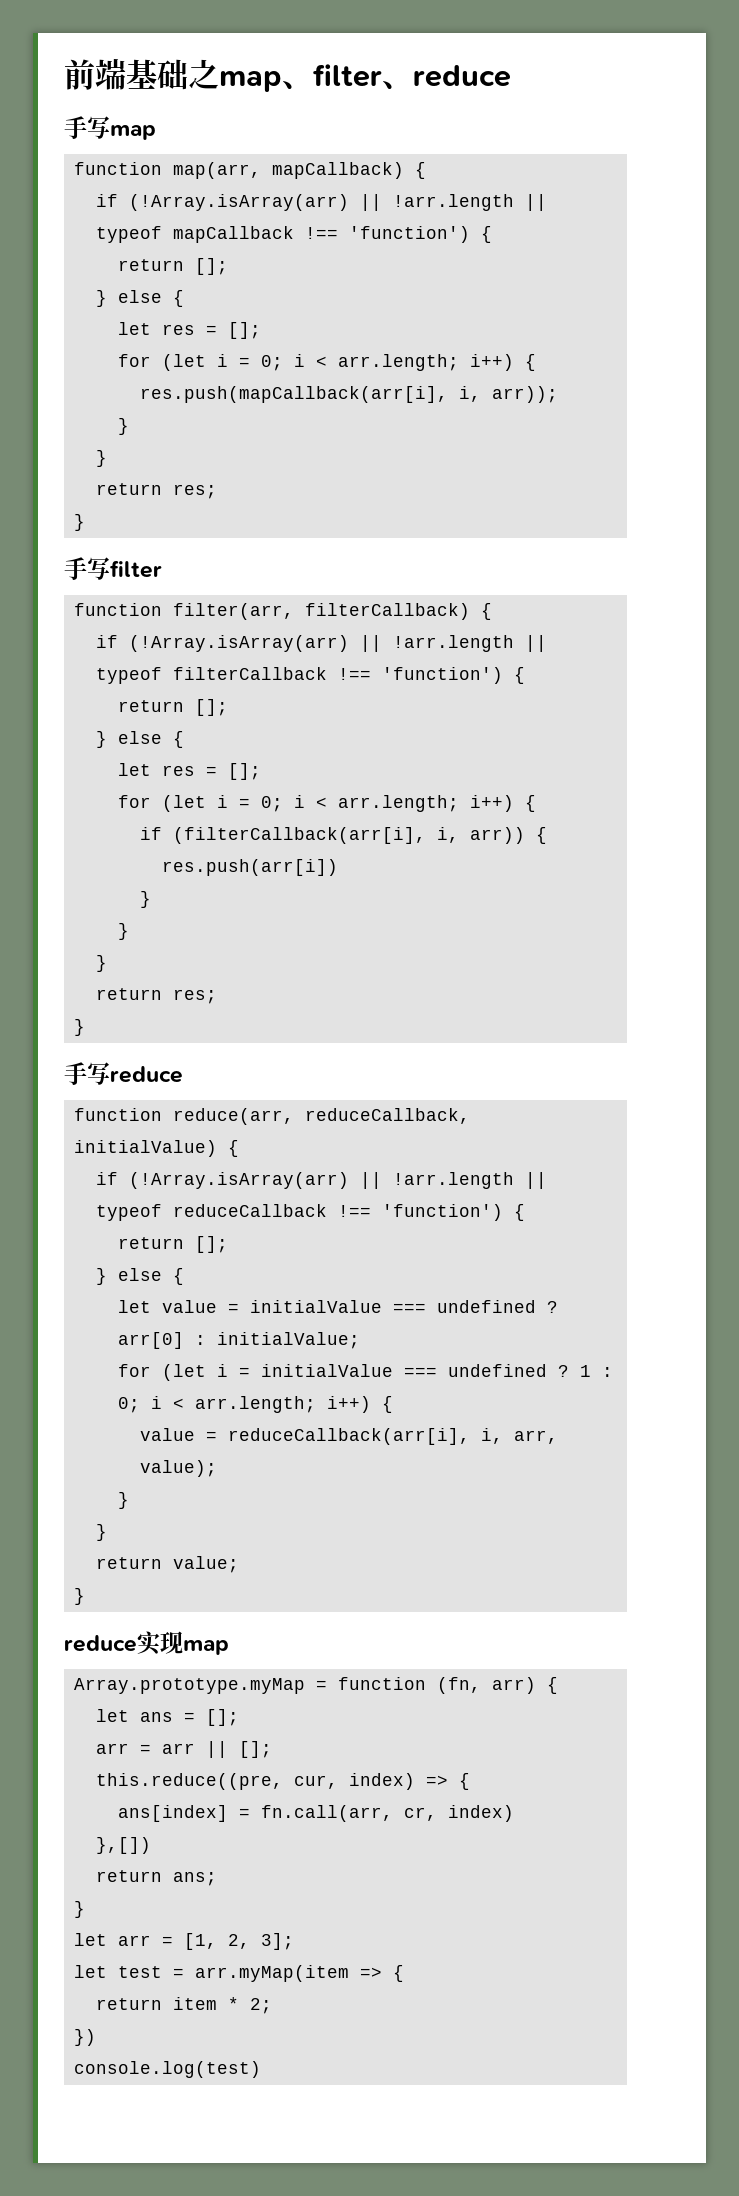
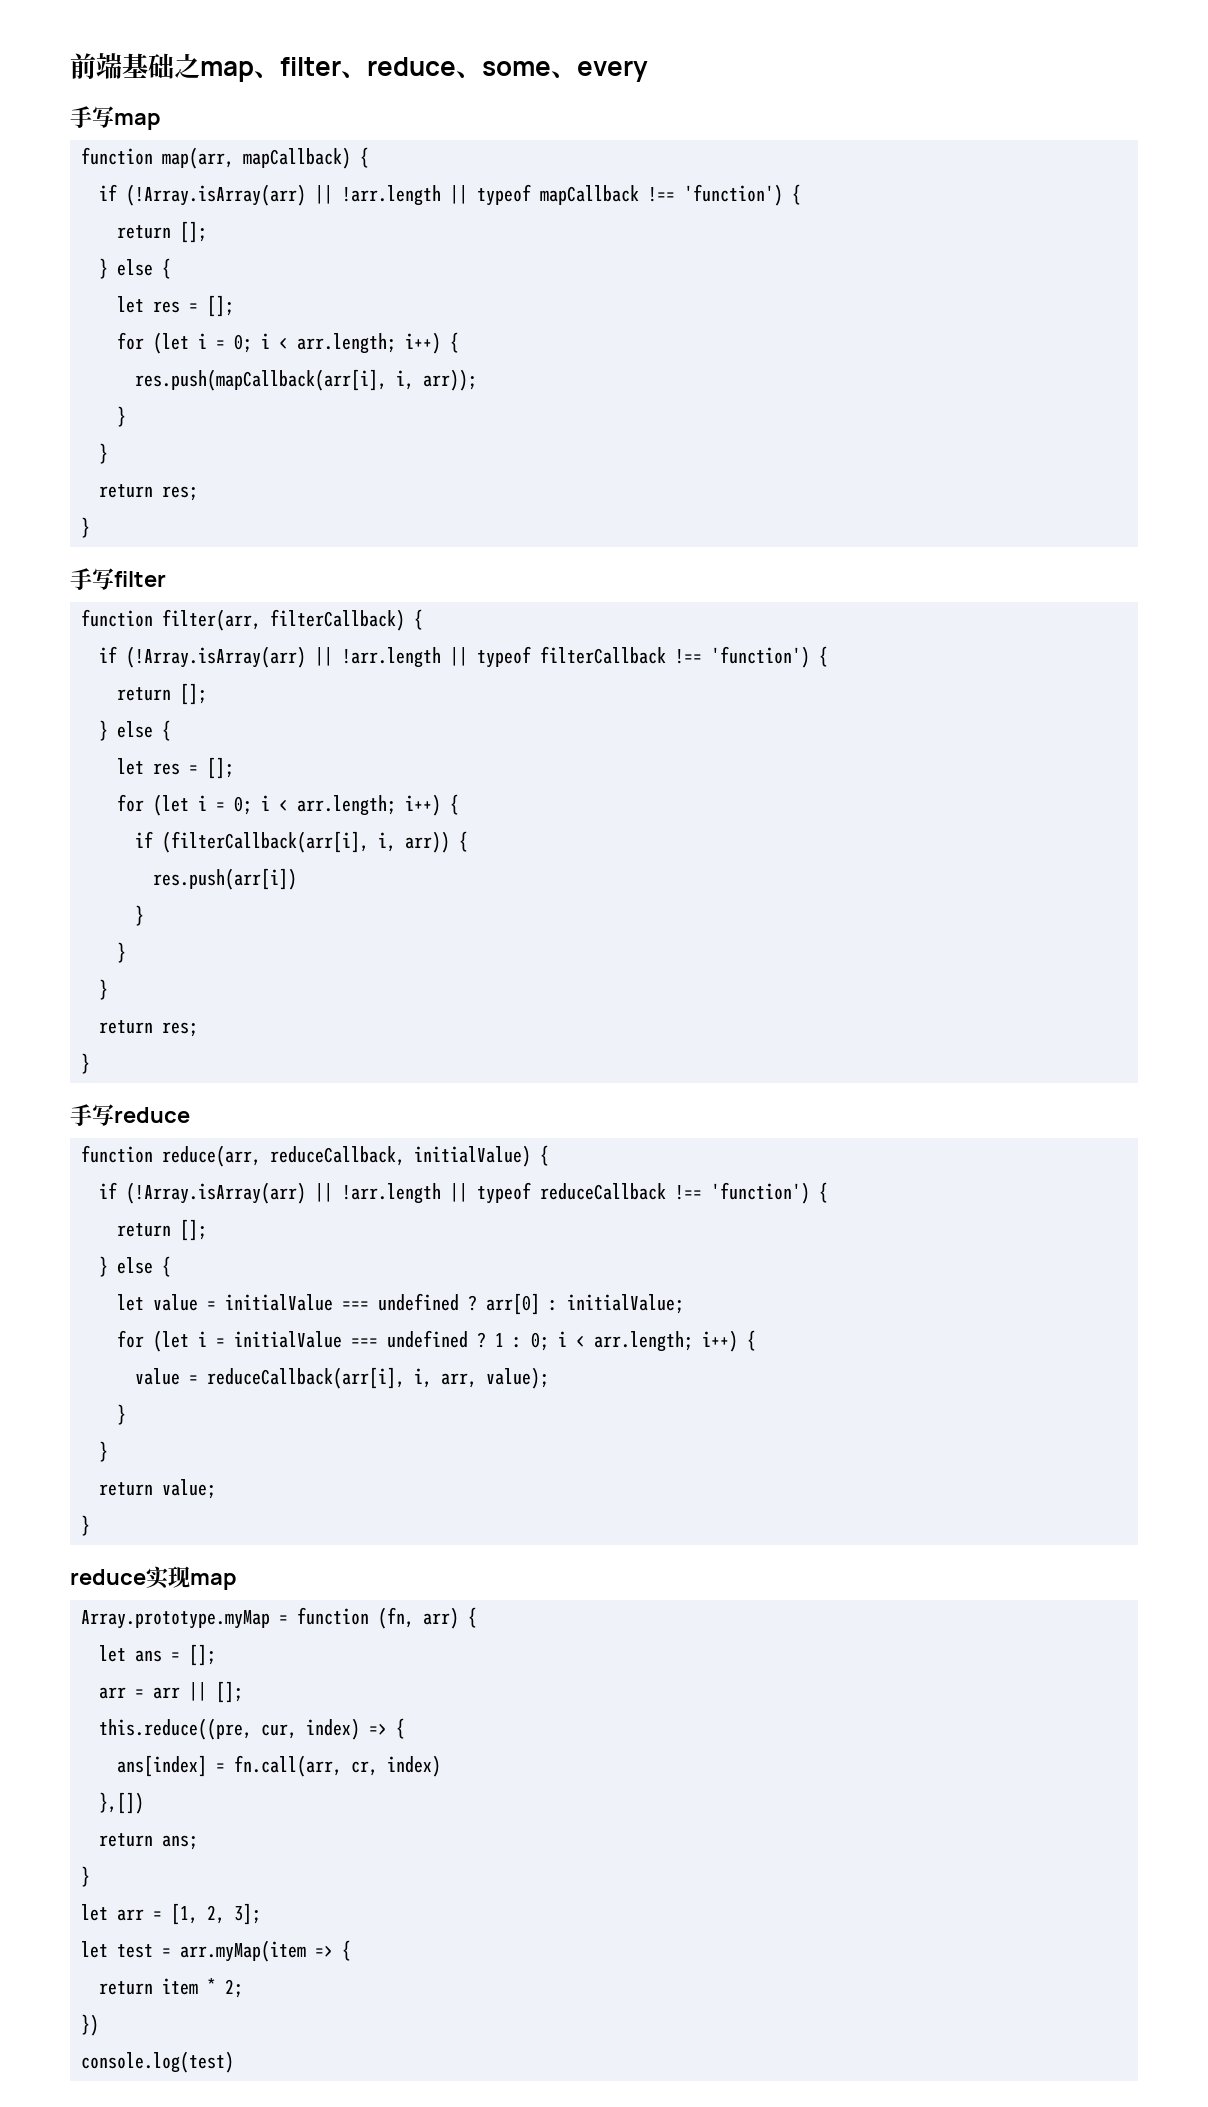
(511, 76) none -> [456,60,648,82] 、some、every

